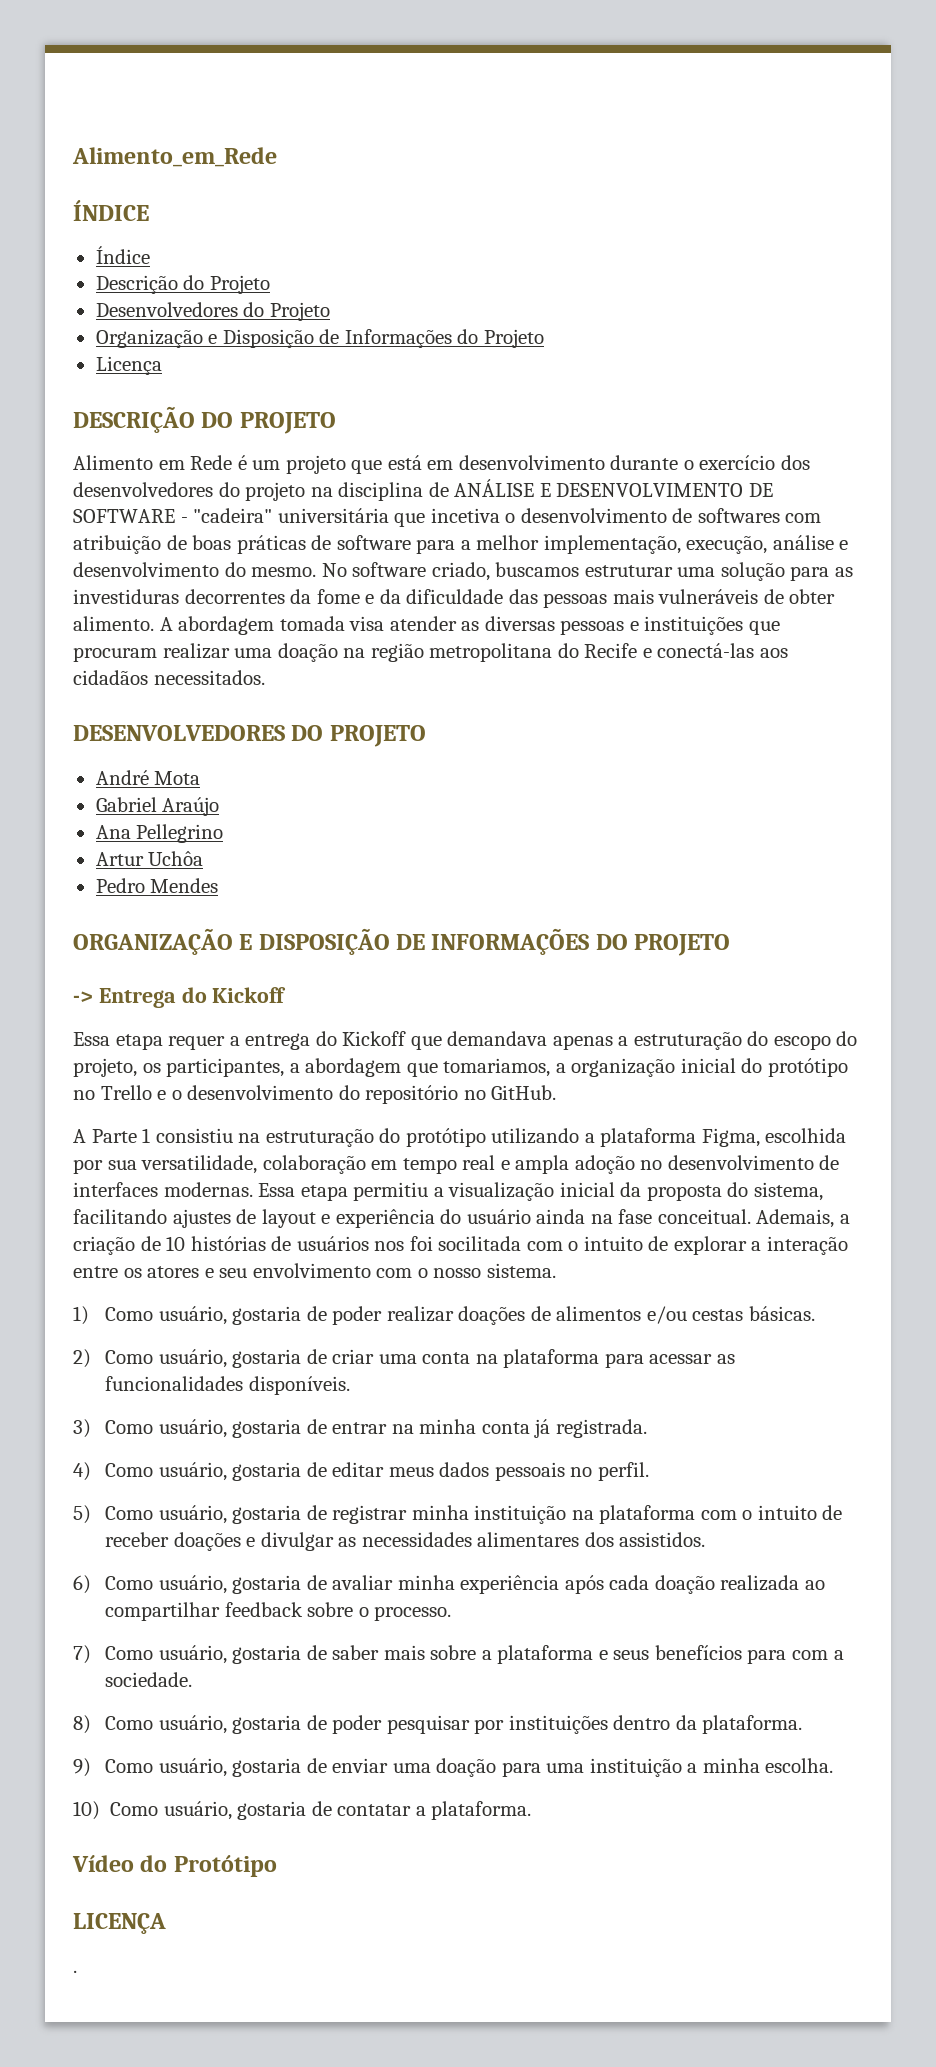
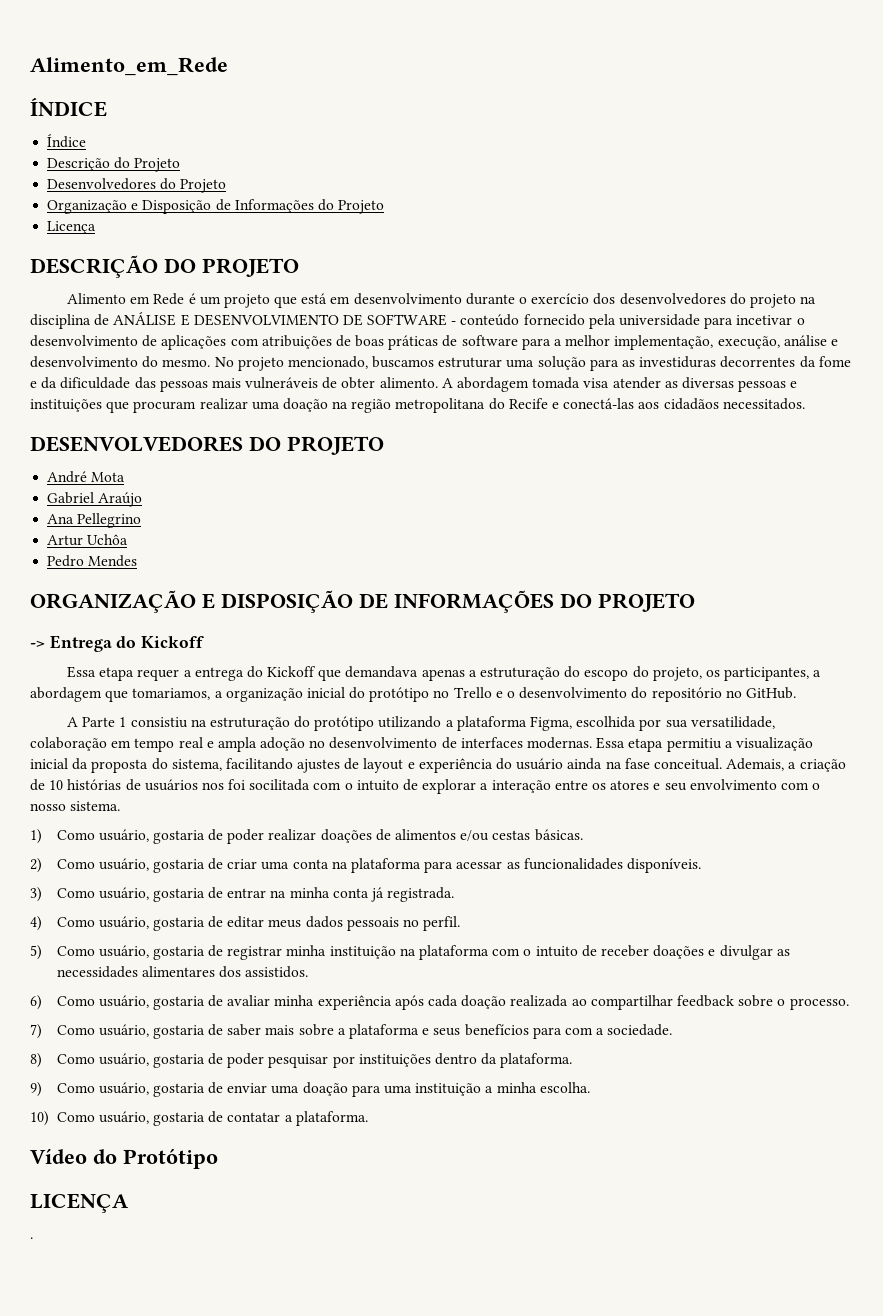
[193,508,822,527] [73,535,161,554] "cadeira" universitária que incetiva o desenvolvimento de softwares com atribuição -> [460,314,805,329] [30,335,332,350] conteúdo fornecido pela universidade para incetivar o desenvolvimento de aplicações com atribuições
[352,562,490,581] software criado, -> [237,356,368,371] projeto mencionado,

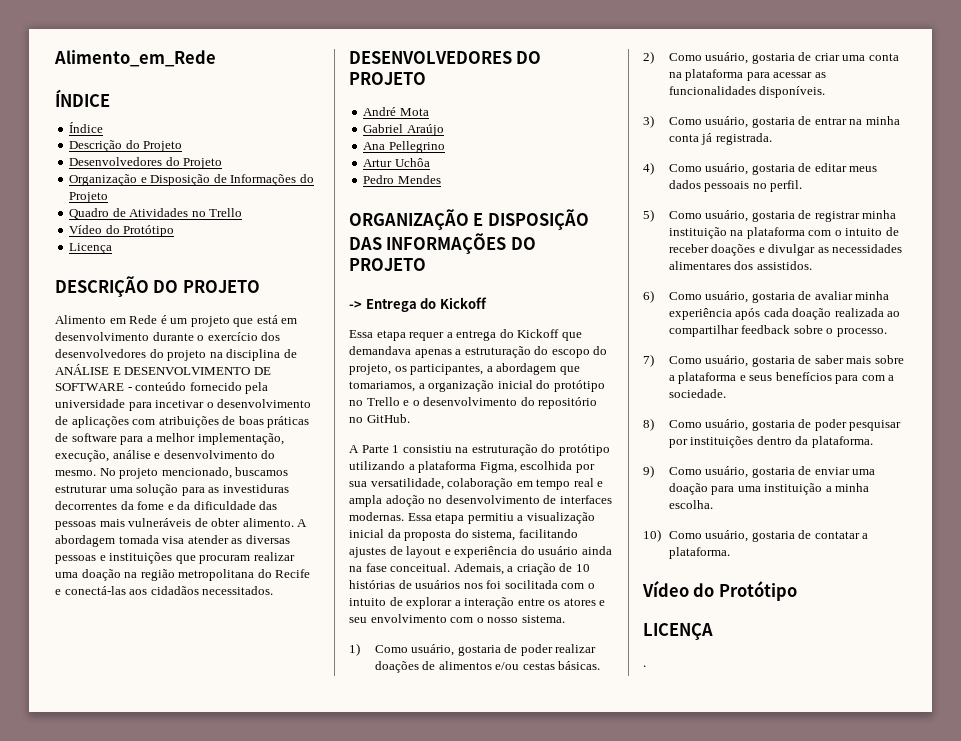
(385, 207) none -> [69,208,243,219] [69,225,175,237] // Quadro de Atividades no Trello // Vídeo do Protótipo
[359,593,388,609] DE -> [349,237,382,250] DAS

